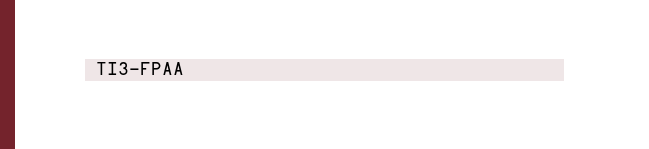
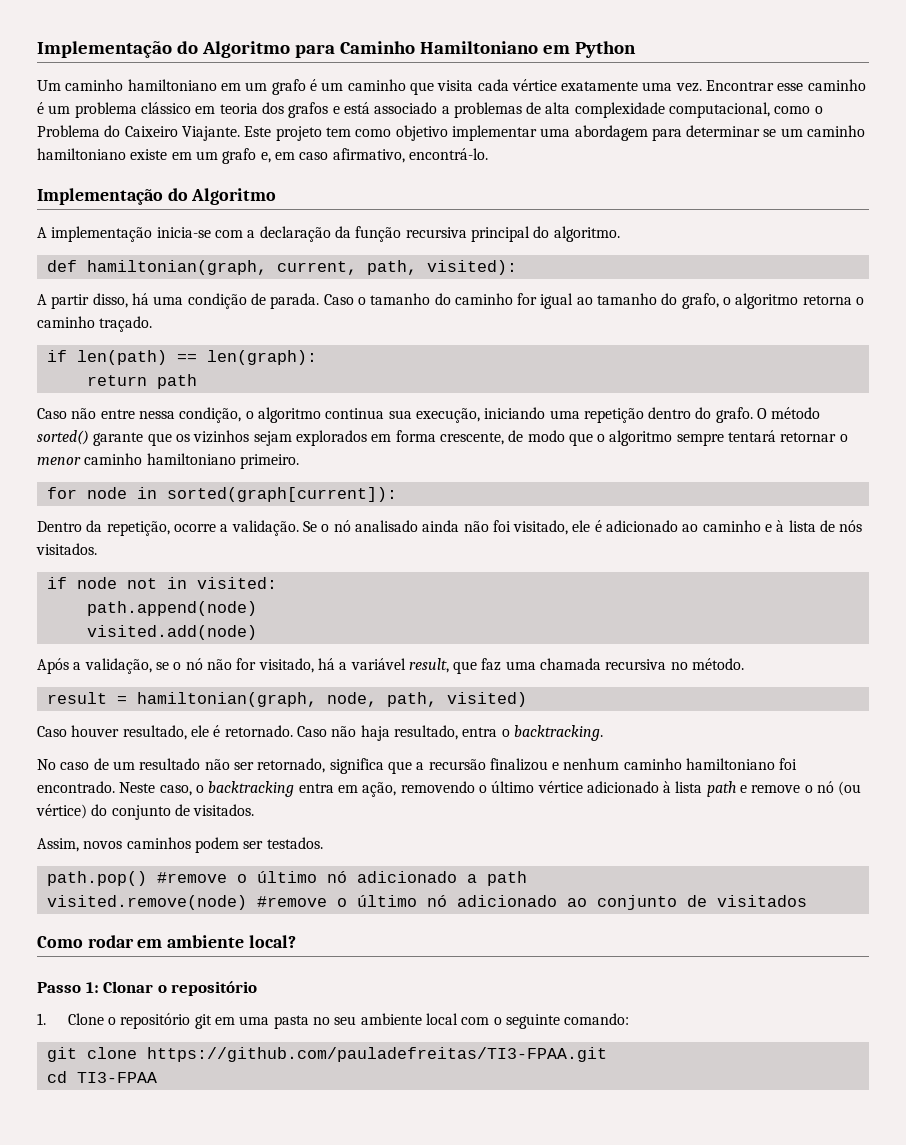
(95, 68) none -> [37,41,636,58] [37,79,866,95] [37,102,823,118] [37,125,866,141] [37,148,488,164] [37,188,277,205] [37,226,620,242] [46,260,517,275] [37,293,865,309] [37,316,153,332] [46,350,317,365] [86,374,197,389] [37,407,821,423] [37,430,848,446] [37,453,299,469] [46,487,397,502] [37,520,863,536] [36,543,97,555] [46,577,277,589] [86,601,257,616] [86,625,257,640] [37,658,745,674] [46,692,527,707] [37,725,603,741] [37,758,798,774] [37,781,862,797] [36,804,255,820] [37,837,323,853] [46,871,527,886] [46,895,807,910] [37,935,296,948] [37,981,258,996] [37,1013,630,1029] [46,1047,607,1062] [46,1071,67,1083] Implementação do Algoritmo para Caminho Hamiltoniano em Python // Um caminho hamiltoniano em um grafo é um caminho que visita cada vértice exatamente uma vez. Encontrar esse caminho é um problema clássico em teoria dos grafos e está associado a problemas de alta complexidade computacional, como o Problema do Caixeiro Viajante. Este projeto tem como objetivo implementar uma abordagem para determinar se um caminho hamiltoniano existe em um grafo e, em caso afirmativo, encontrá-lo. // Implementação do Algoritmo // A implementação inicia-se com a declaração da função recursiva principal do algoritmo. // def hamiltonian(graph, current, path, visited): // A partir disso, há uma condição de parada. Caso o tamanho do caminho for igual ao tamanho do grafo, o algoritmo retorna o caminho traçado. // if len(path) == len(graph): // return path // Caso não entre nessa condição, o algoritmo continua sua execução, iniciando uma repetição dentro do grafo. O método sorted() garante que os vizinhos sejam explorados em forma crescente, de modo que o algoritmo sempre tentará retornar o menor caminho hamiltoniano primeiro. // for node in sorted(graph[current]): // Dentro da repetição, ocorre a validação. Se o nó analisado ainda não foi visitado, ele é adicionado ao caminho e à lista de nós visitados. // if node not in visited: // path.append(node) // visited.add(node) // Após a validação, se o nó não for visitado, há a variável result, que faz uma chamada recursiva no método. // result = hamiltonian(graph, node, path, visited) // Caso houver resultado, ele é retornado. Caso não haja resultado, entra o backtracking. // No caso de um resultado não ser retornado, significa que a recursão finalizou e nenhum caminho hamiltoniano foi encontrado. Neste caso, o backtracking entra em ação, removendo o último vértice adicionado à lista path e remove o nó (ou vértice) do conjunto de visitados. // Assim, novos caminhos podem ser testados. // path.pop() #remove o último nó adicionado a path // visited.remove(node) #remove o último nó adicionado ao conjunto de visitados // Como rodar em ambiente local? // Passo 1: Clonar o repositório // 1. Clone o repositório git em uma pasta no seu ambiente local com o seguinte comando: // git clone https://github.com/pauladefreitas/TI3-FPAA.git // cd

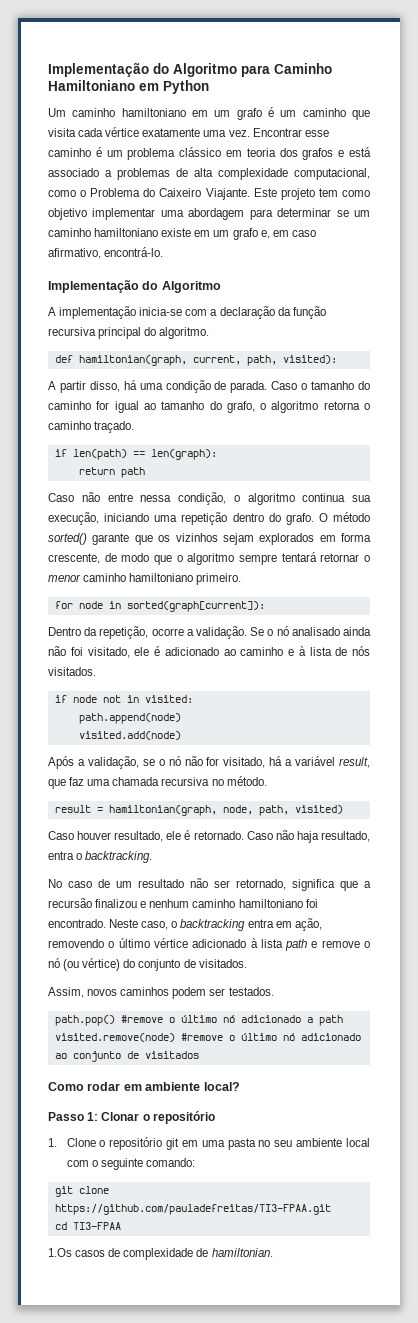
(157, 1077) none -> [48,1248,273,1260] // 1.Os casos de complexidade de hamiltonian.

